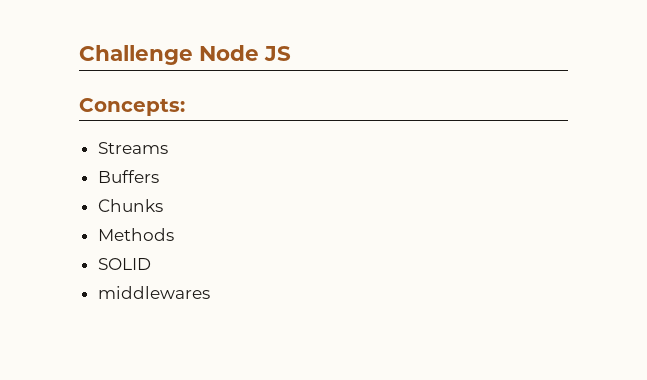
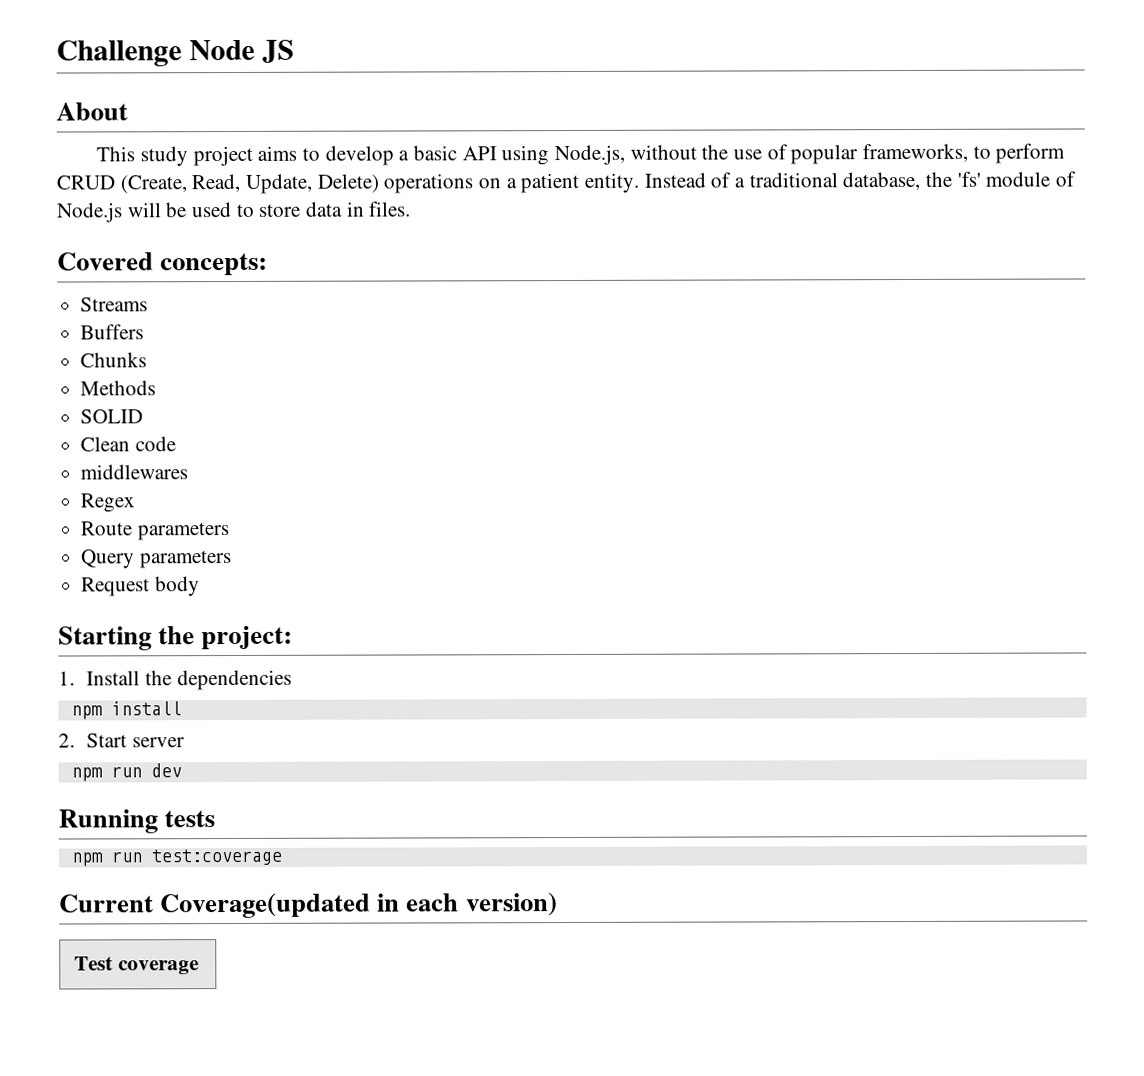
[79,98,185,116] Concepts: -> [56,102,128,121] [96,143,1066,167] [56,171,1077,194] [57,201,412,223] [57,252,269,277] About // This study project aims to develop a basic API using Node.js, without the use of popular frameworks, to perform CRUD (Create, Read, Update, Delete) operations on a patient entity. Instead of a traditional database, the 'fs' module of Node.js will be used to store data in files. // Covered concepts:
(151, 264) none -> [80,436,176,452] // Clean code
(210, 292) none -> [80,493,136,513] [80,521,230,541] [81,549,232,569] [81,576,200,597] [58,625,294,651] [58,669,292,691] [70,701,182,720] [58,733,185,748] [70,763,182,782] [58,809,216,834] [70,848,282,867] [59,892,558,919] [73,956,199,975] // Regex // Route parameters // Query parameters // Request body // Starting the project: // 1. Install the dependencies // npm install // 2. Start server // npm run dev // Running tests // npm run test:coverage // Current Coverage(updated in each version) // Test coverage

